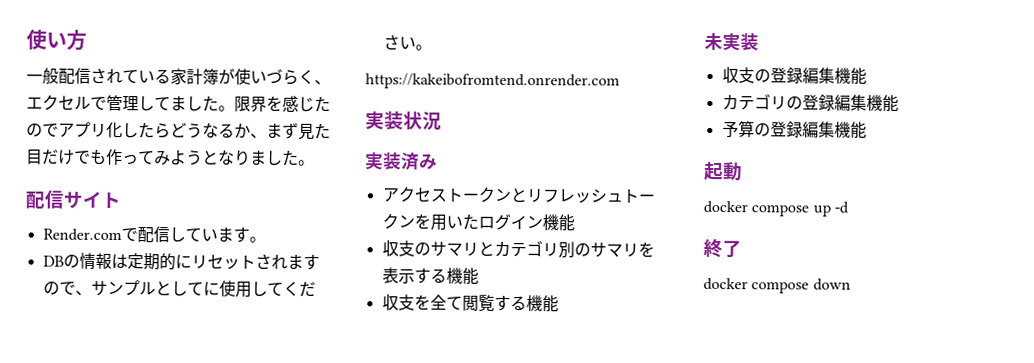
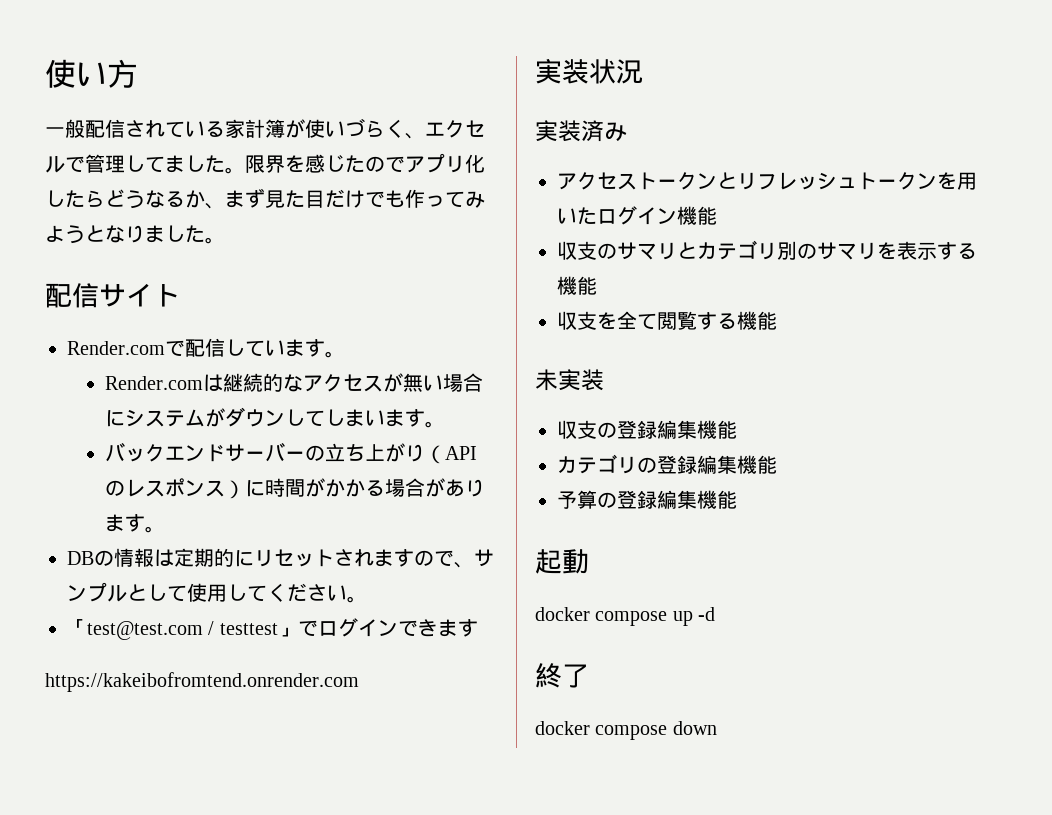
(266, 239) none -> [105,373,484,392] [105,407,446,428] [105,442,478,464] [105,478,486,499] [105,514,166,533] // Render.comは継続的なアクセスが無い場合にシステムがダウンしてしまいます。 // バックエンドサーバーの立ち上がり（APIのレスポンス）に時間がかかる場合があります。
[202,281,220,296] に -> (187, 593) none
(432, 47) none -> [67,618,478,640] // 「test@test.com / testtest」でログインできます

